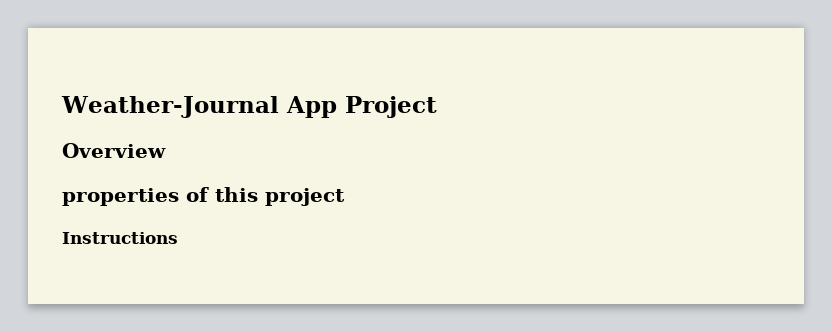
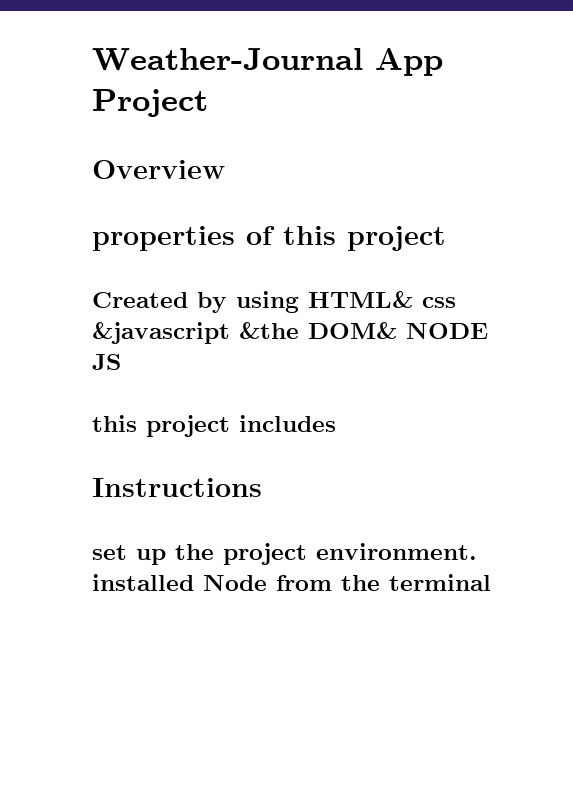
[62,232,178,244] Instructions -> [92,291,456,313] [92,322,488,344] [92,354,121,370] [92,415,336,437] [92,478,262,497] [92,543,477,565] [92,574,491,591] Created by using HTML& css &javascript &the DOM& NODE JS // this project includes // Instructions // set up the project environment. installed Node from the terminal

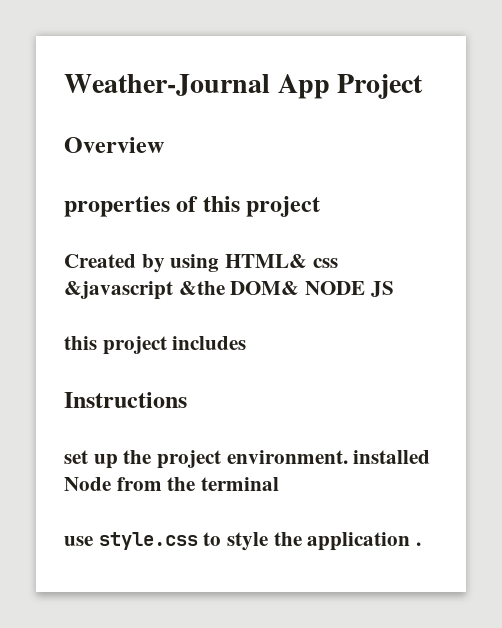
(491, 582) none -> [64,532,422,551] // use style.css to style the application .

